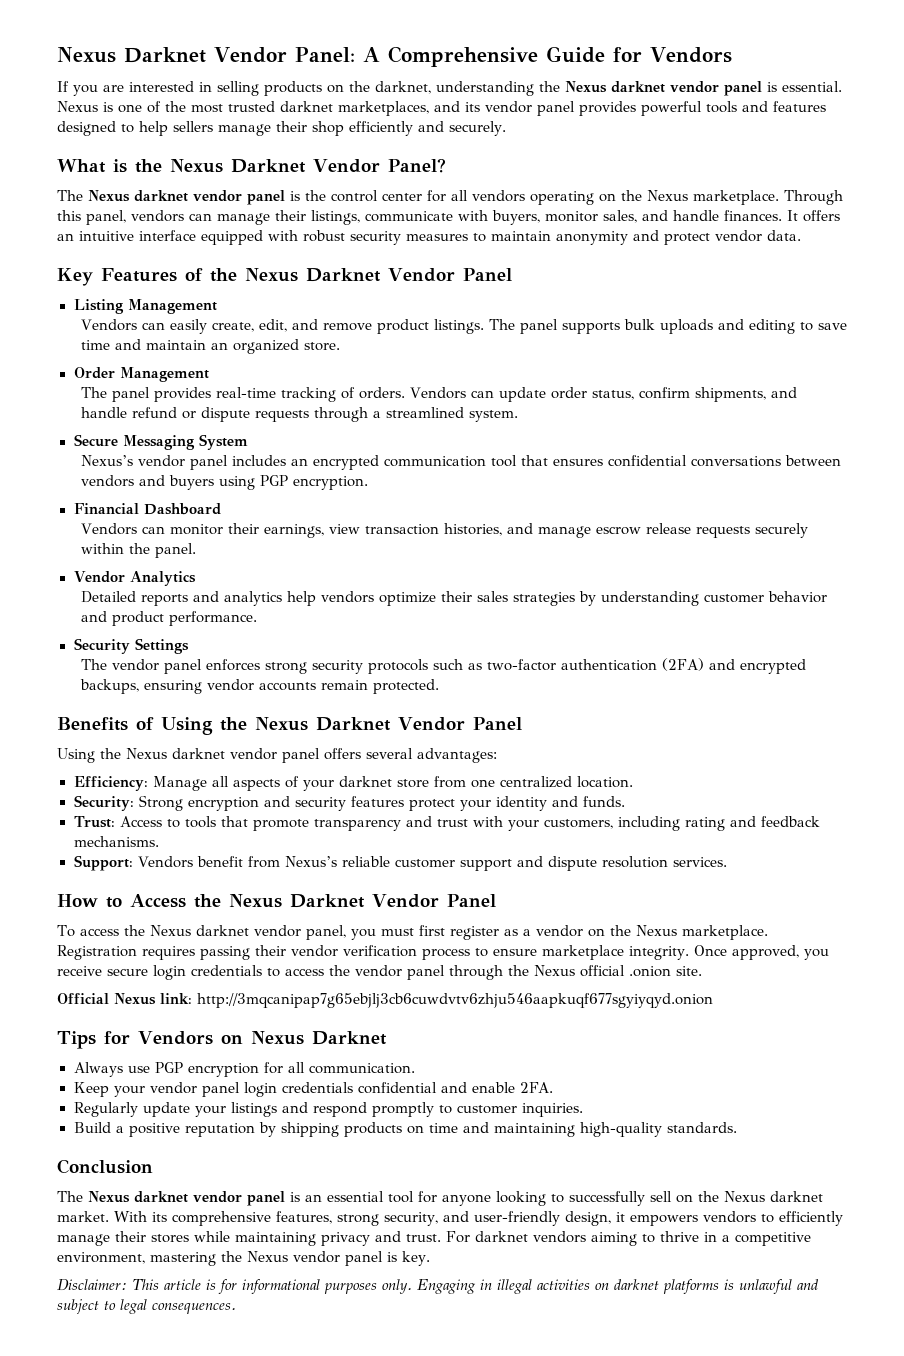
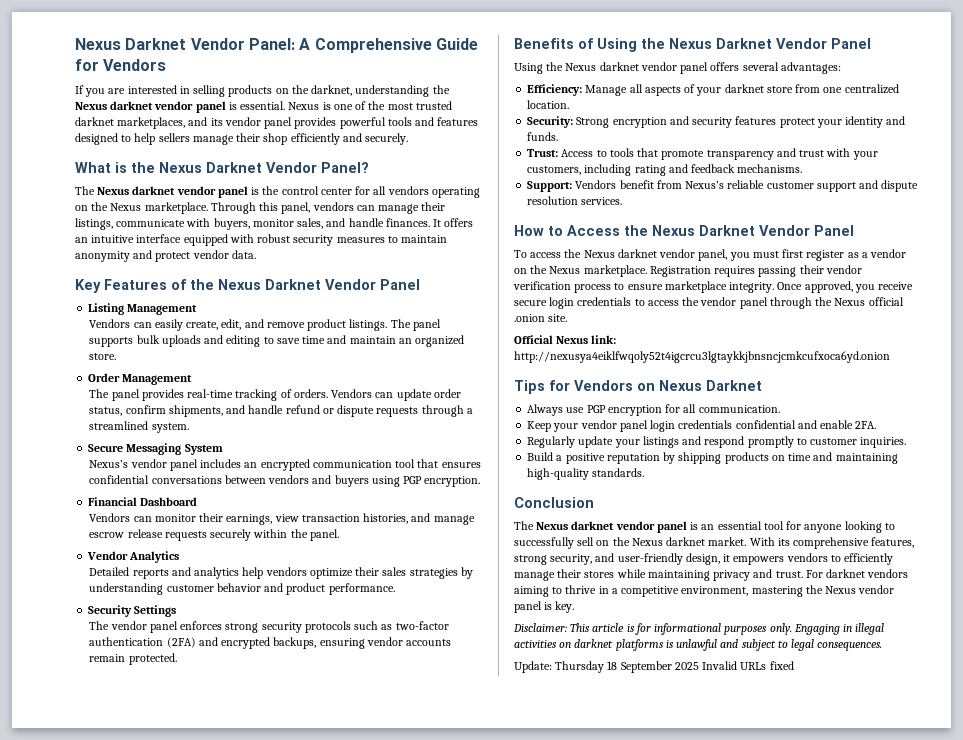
[197,993,713,1008] http://3mqcanipap7g65ebjlj3cb6cuwdvtv6zhju546aapkuqf677sgyiyqyd.onion -> [514,351,890,363] http://nexusya4eiklfwqoly52t4igcrcu3lgtaykkjbnsncjcmkcufxoca6yd.onion
(236, 1308) none -> [514,661,794,673] // Update: Thursday 18 September 2025 Invalid URLs fixed

